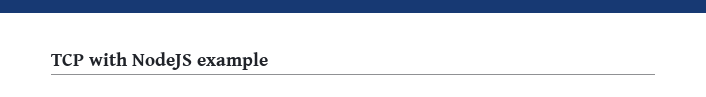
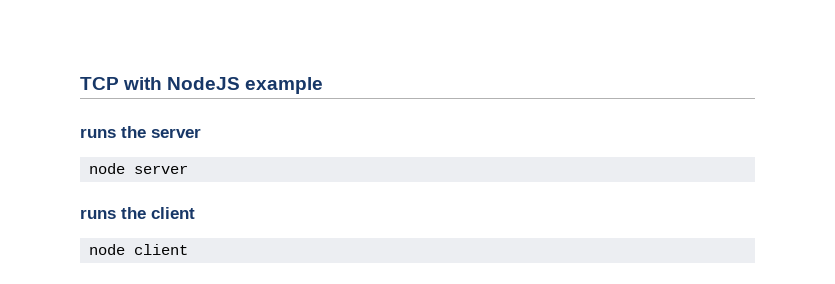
(268, 61) none -> [80,126,201,138] [89,163,188,174] [80,207,195,219] [89,244,188,255] // runs the server // node server // runs the client // node client

